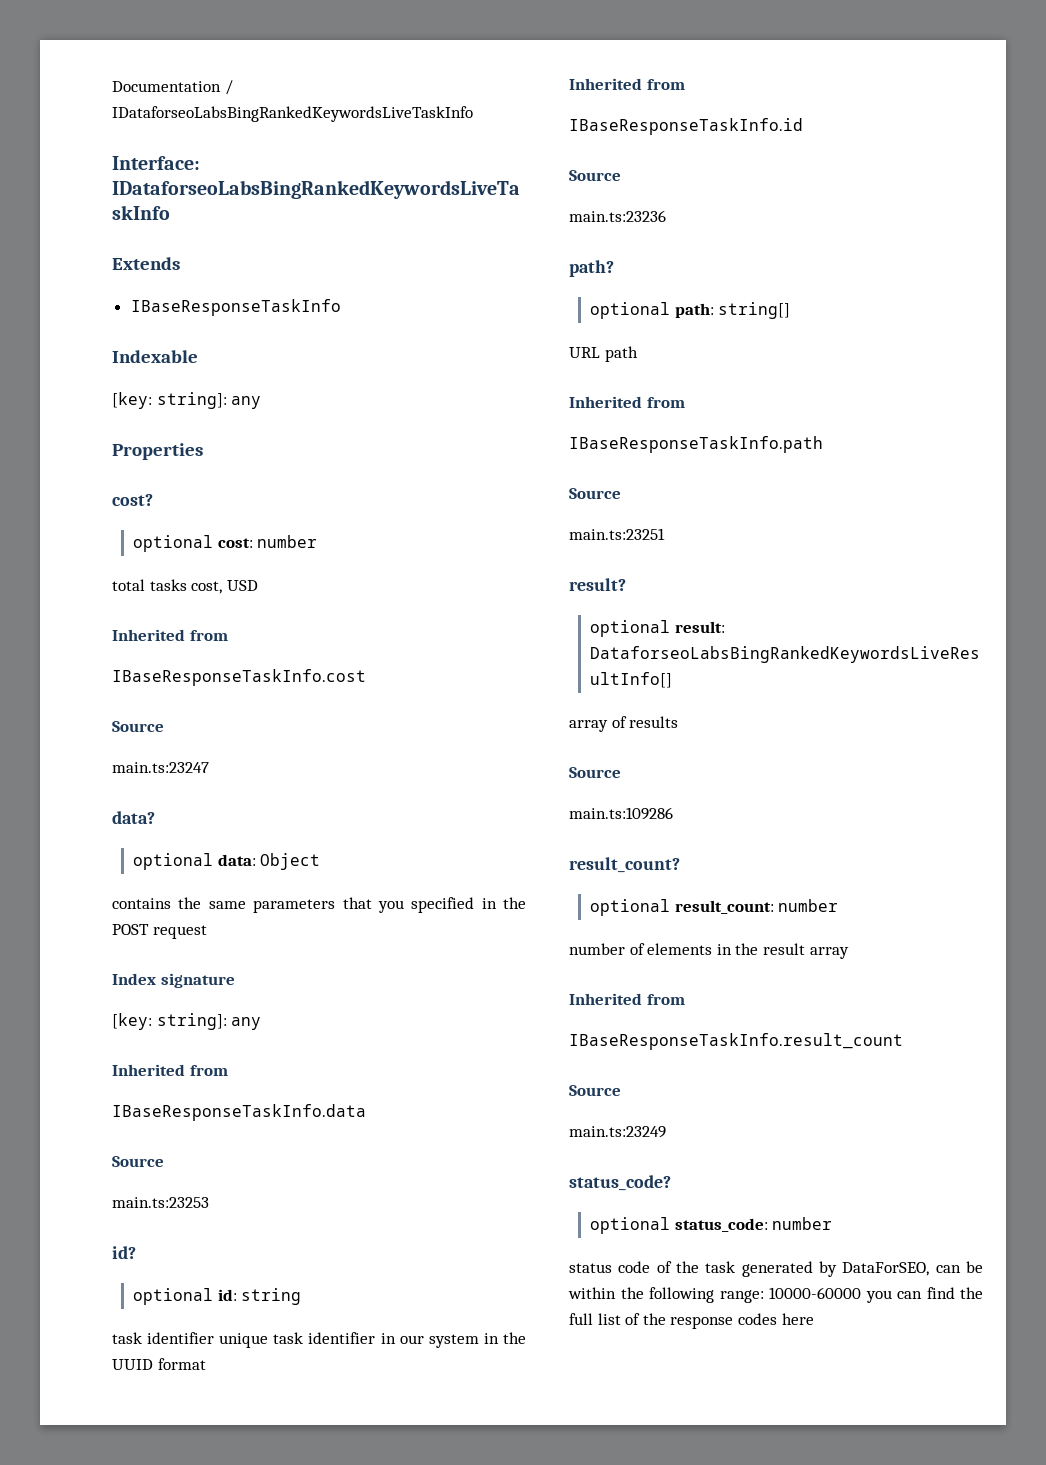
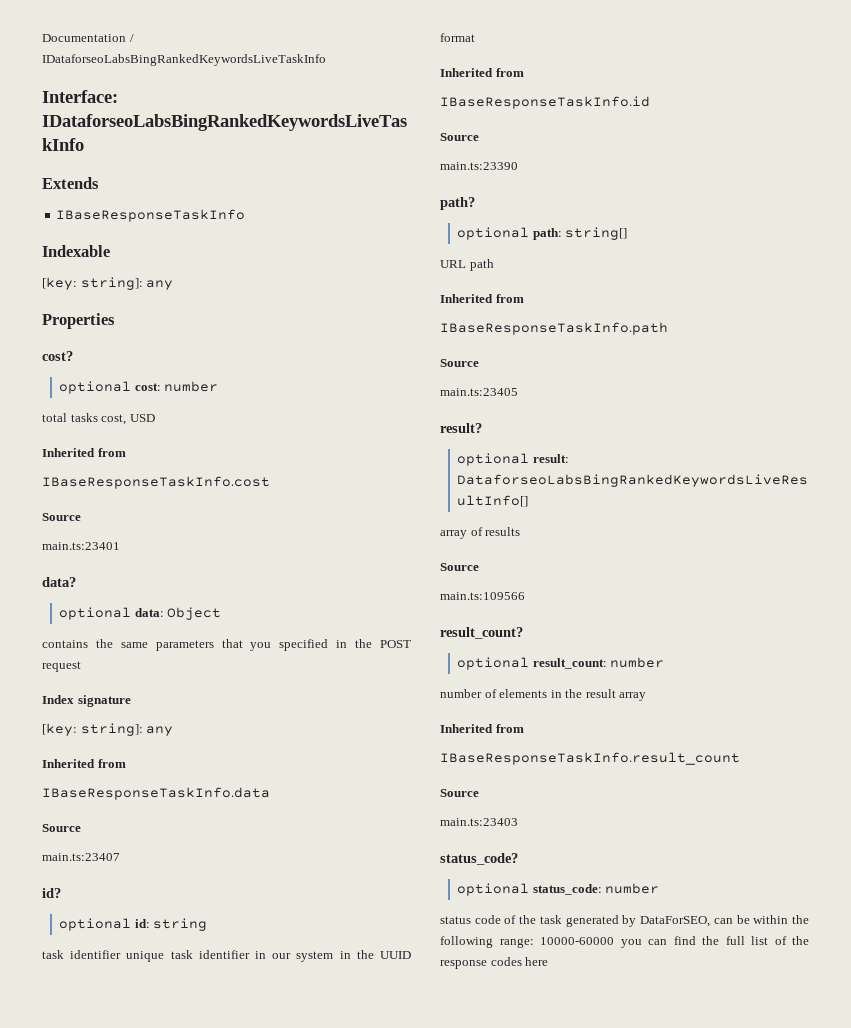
[112,762,209,773] main.ts:23247 -> [42,542,120,550] main.ts:23401
[112,1197,209,1208] main.ts:23253 -> [42,853,120,861] main.ts:23407
[569,210,666,222] main.ts:23236 -> [440,162,518,170] main.ts:23390
[569,528,665,540] main.ts:23251 -> [440,388,518,396] main.ts:23405
[569,807,673,820] main.ts:109286 -> [440,592,525,600] main.ts:109566
[569,1126,666,1138] main.ts:23249 -> [440,818,518,826] main.ts:23403

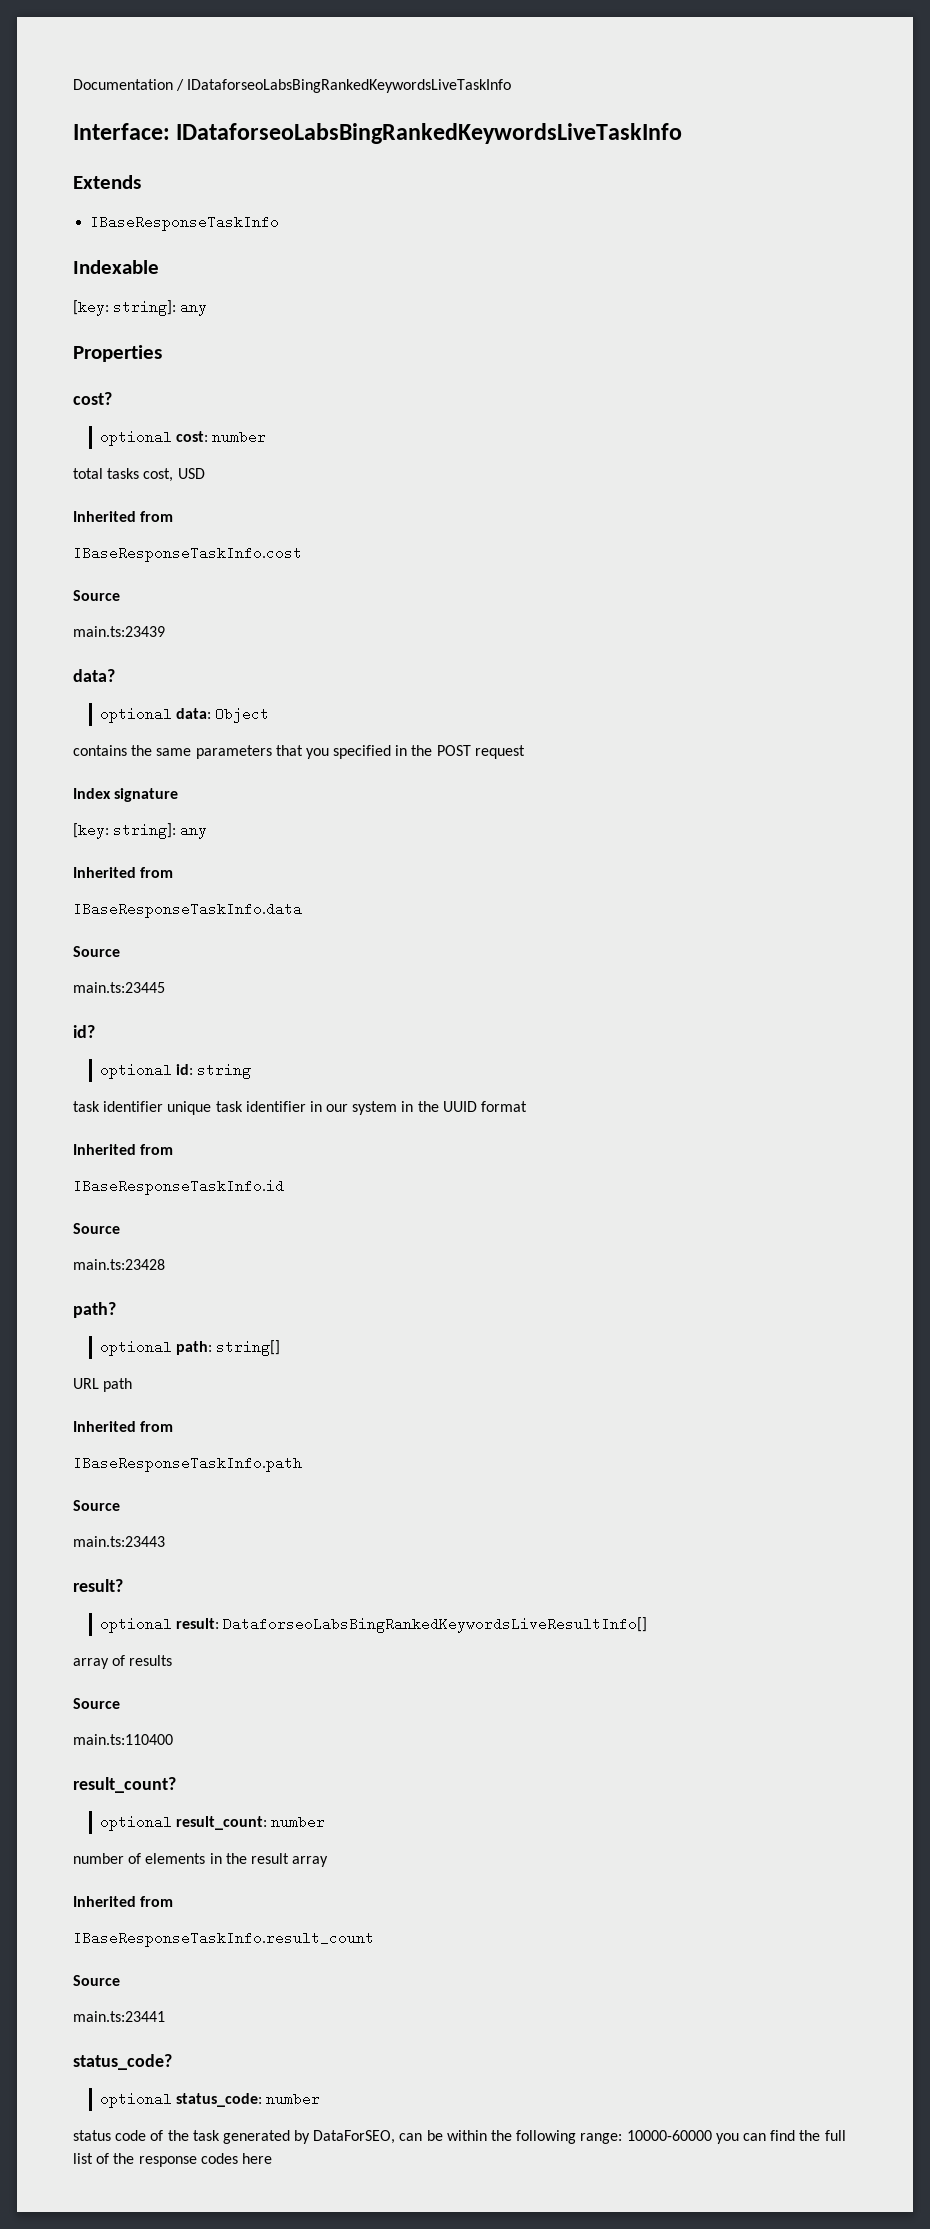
[42,542,120,550] main.ts:23401 -> [73,626,165,637] main.ts:23439
[42,853,120,861] main.ts:23407 -> [73,982,165,993] main.ts:23445
[440,162,518,170] main.ts:23390 -> [73,1259,165,1270] main.ts:23428
[440,388,518,396] main.ts:23405 -> [73,1536,165,1547] main.ts:23443
[440,592,525,600] main.ts:109566 -> [73,1734,173,1745] main.ts:110400
[440,818,518,826] main.ts:23403 -> [73,2011,165,2022] main.ts:23441

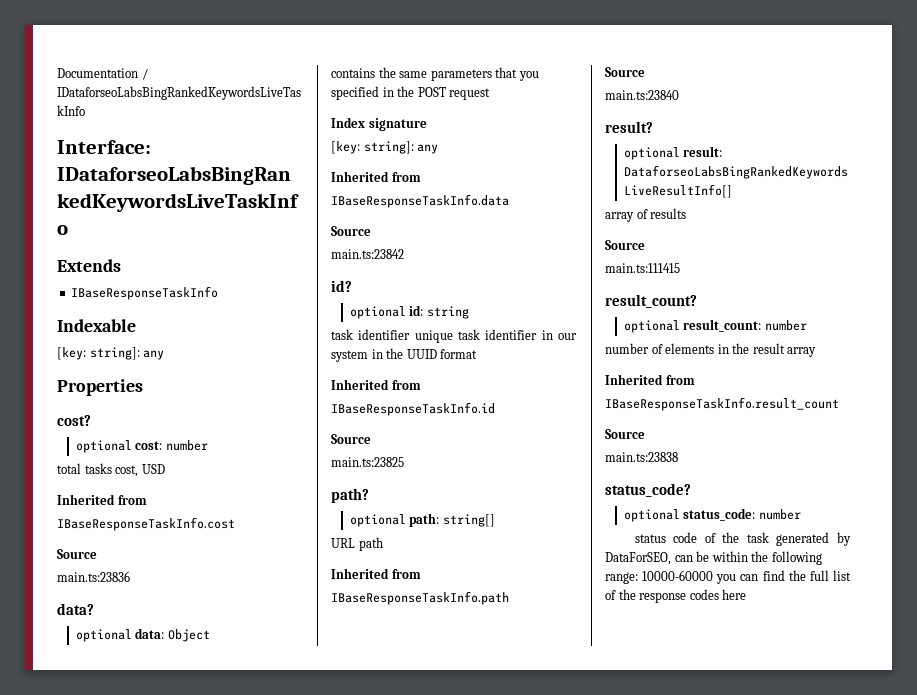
[73,626,165,637] main.ts:23439 -> [57,571,130,582] main.ts:23836
[73,982,165,993] main.ts:23445 -> [331,249,404,259] main.ts:23842
[73,1259,165,1270] main.ts:23428 -> [331,457,404,467] main.ts:23825
[73,1536,165,1547] main.ts:23443 -> [605,90,679,100] main.ts:23840
[73,1734,173,1745] main.ts:110400 -> [605,263,680,273] main.ts:111415
[73,2011,165,2022] main.ts:23441 -> [605,452,678,462] main.ts:23838

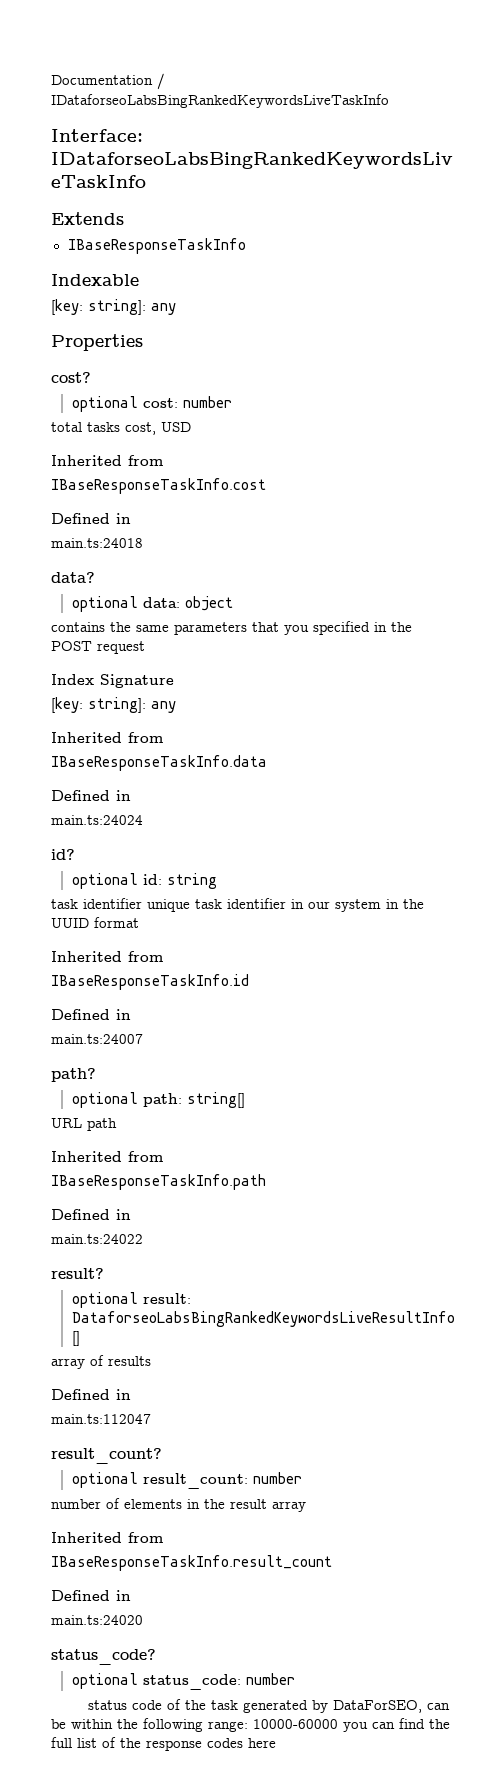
[57,549,97,559] [57,571,130,582] Source // main.ts:23836 -> [51,513,131,524] [51,538,143,548] Defined in // main.ts:24018
[167,629,210,642] Object -> [184,596,233,611] object
[368,118,427,131] signature -> [100,674,174,688] Signature
[331,226,371,236] [331,249,404,259] Source // main.ts:23842 -> [51,790,131,801] [51,815,143,825] Defined in // main.ts:24024
[331,434,371,444] [331,457,404,467] Source // main.ts:23825 -> [51,1009,131,1020] [51,1034,143,1044] Defined in // main.ts:24007
[605,67,645,77] [605,90,679,100] Source // main.ts:23840 -> [51,1209,131,1220] [51,1234,143,1244] Defined in // main.ts:24022
[605,240,645,250] [605,263,680,273] Source // main.ts:111415 -> [51,1389,131,1400] [51,1414,151,1424] Defined in // main.ts:112047
[605,429,645,439] [605,452,678,462] Source // main.ts:23838 -> [51,1590,131,1601] [51,1615,143,1625] Defined in // main.ts:24020

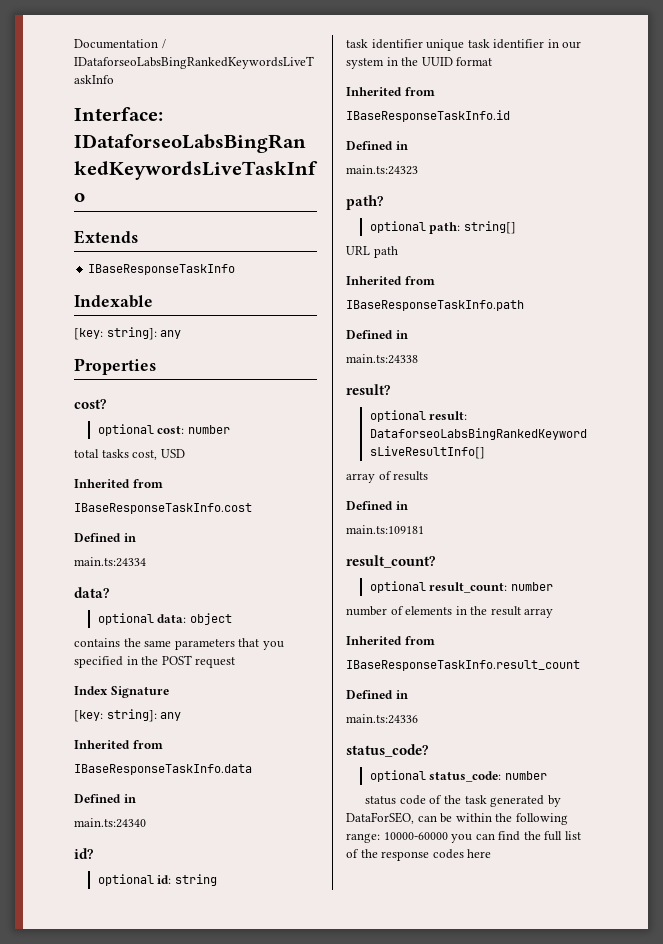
[51,538,143,548] main.ts:24018 -> [74,557,146,567] main.ts:24334
[51,815,143,825] main.ts:24024 -> [74,818,146,828] main.ts:24340
[51,1034,143,1044] main.ts:24007 -> [346,165,418,175] main.ts:24323
[51,1234,143,1244] main.ts:24022 -> [346,354,418,364] main.ts:24338
[51,1414,151,1424] main.ts:112047 -> [346,525,424,534] main.ts:109181
[51,1615,143,1625] main.ts:24020 -> [346,714,418,724] main.ts:24336

